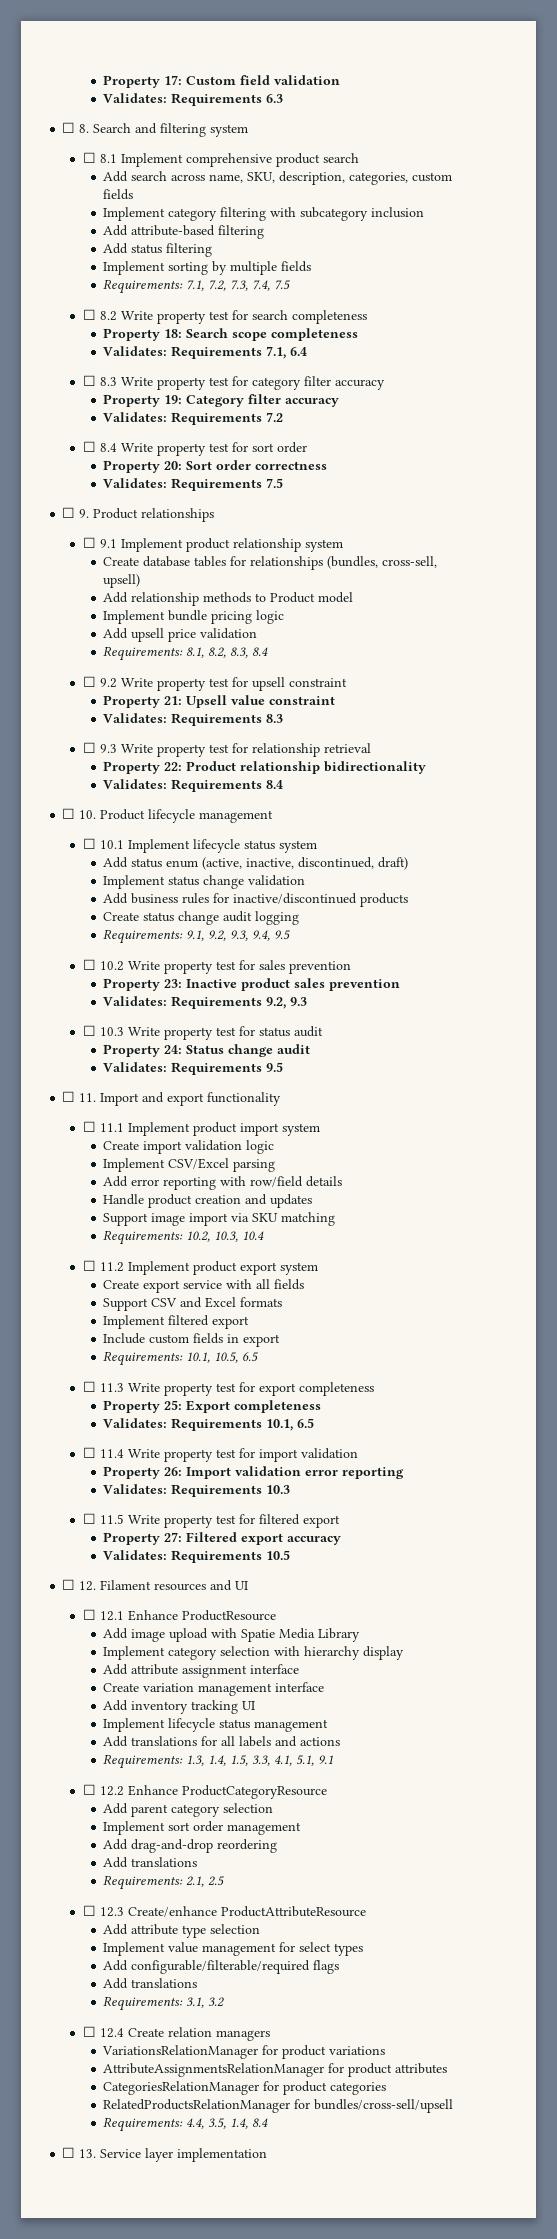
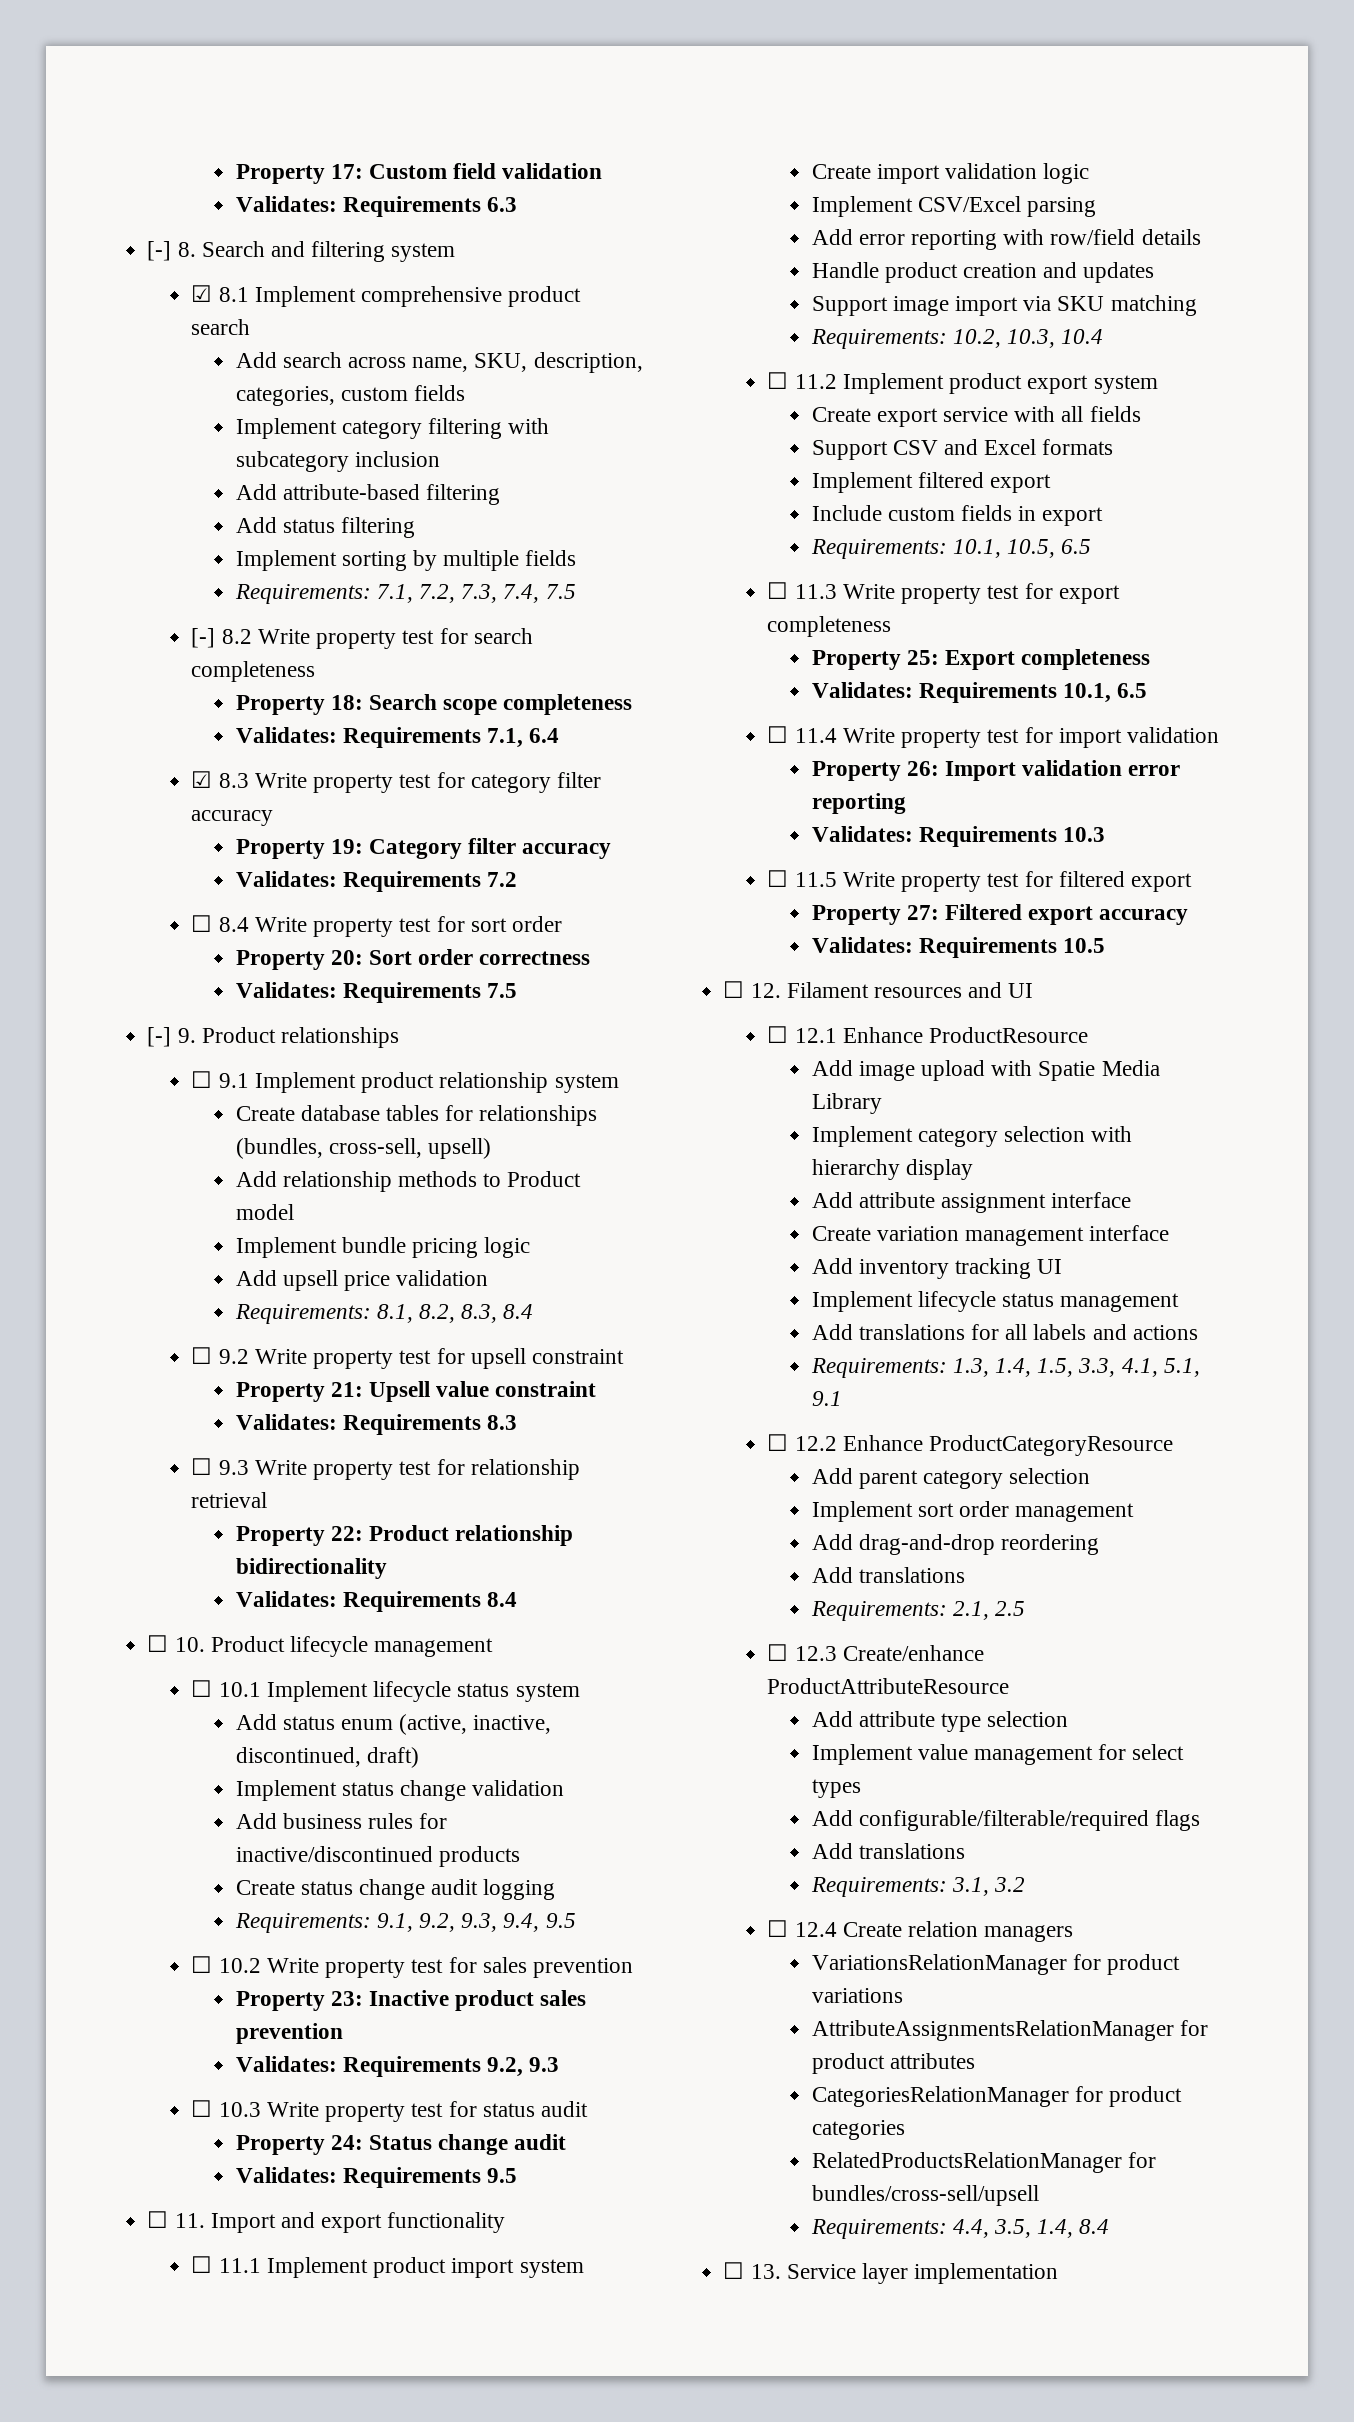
[62,122,76,133] ☐ -> [147,241,172,261] [-]
[82,152,96,163] ☐ -> [191,285,213,302] ☑
[82,309,96,320] ☐ -> [191,628,216,648] [-]
[82,375,96,386] ☐ -> [191,771,213,788] ☑
[62,507,76,518] ☐ -> [147,1027,172,1047] [-]

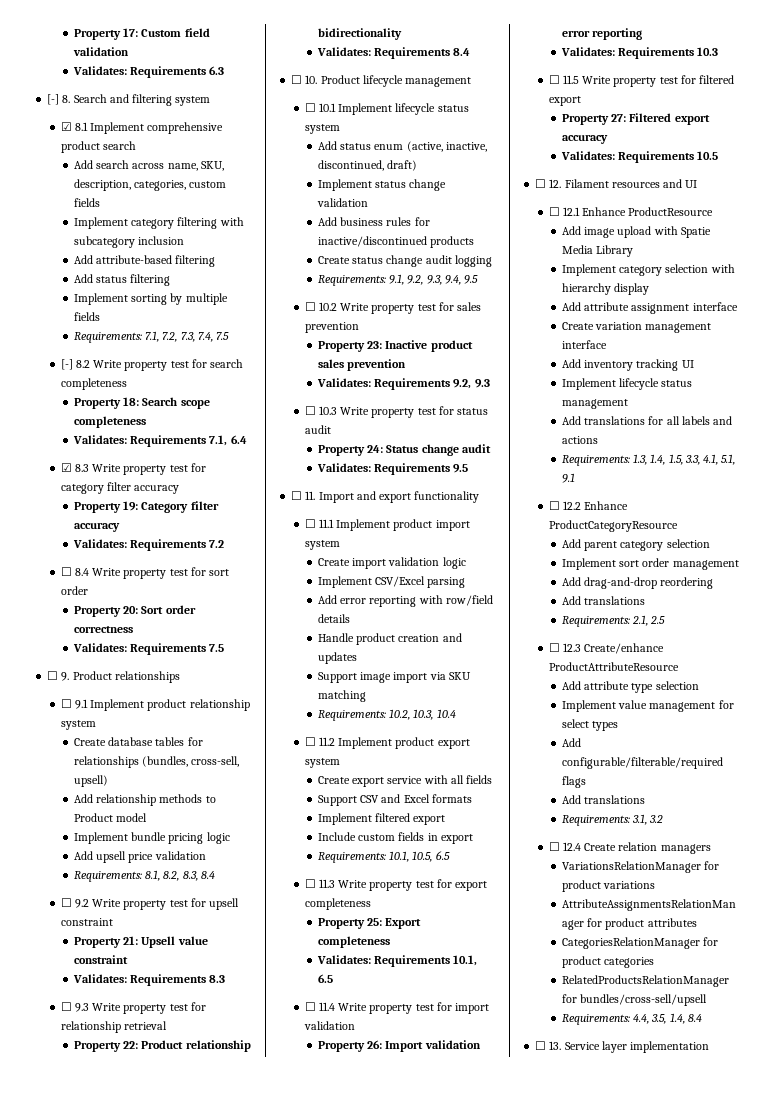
[147,1027,172,1047] [-] -> [47,671,59,680] ☐

